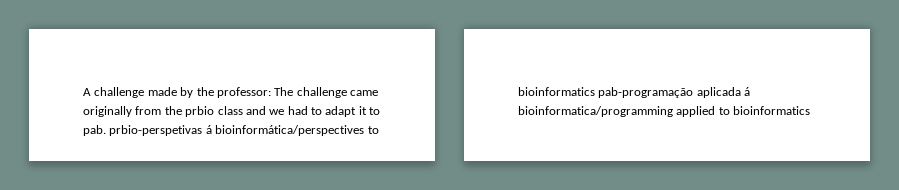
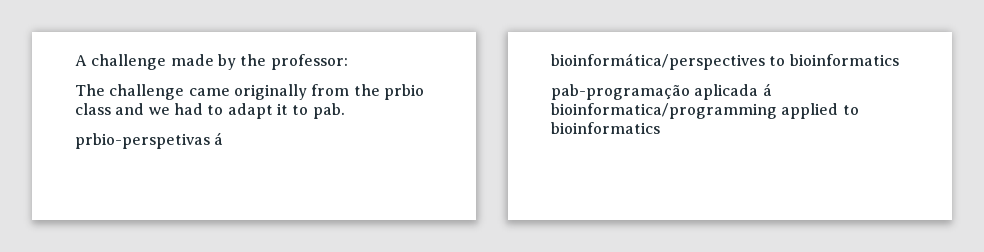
(271, 92) none -> (348, 62) //
(106, 130) none -> (345, 111) //
(595, 91) none -> (899, 60) //

